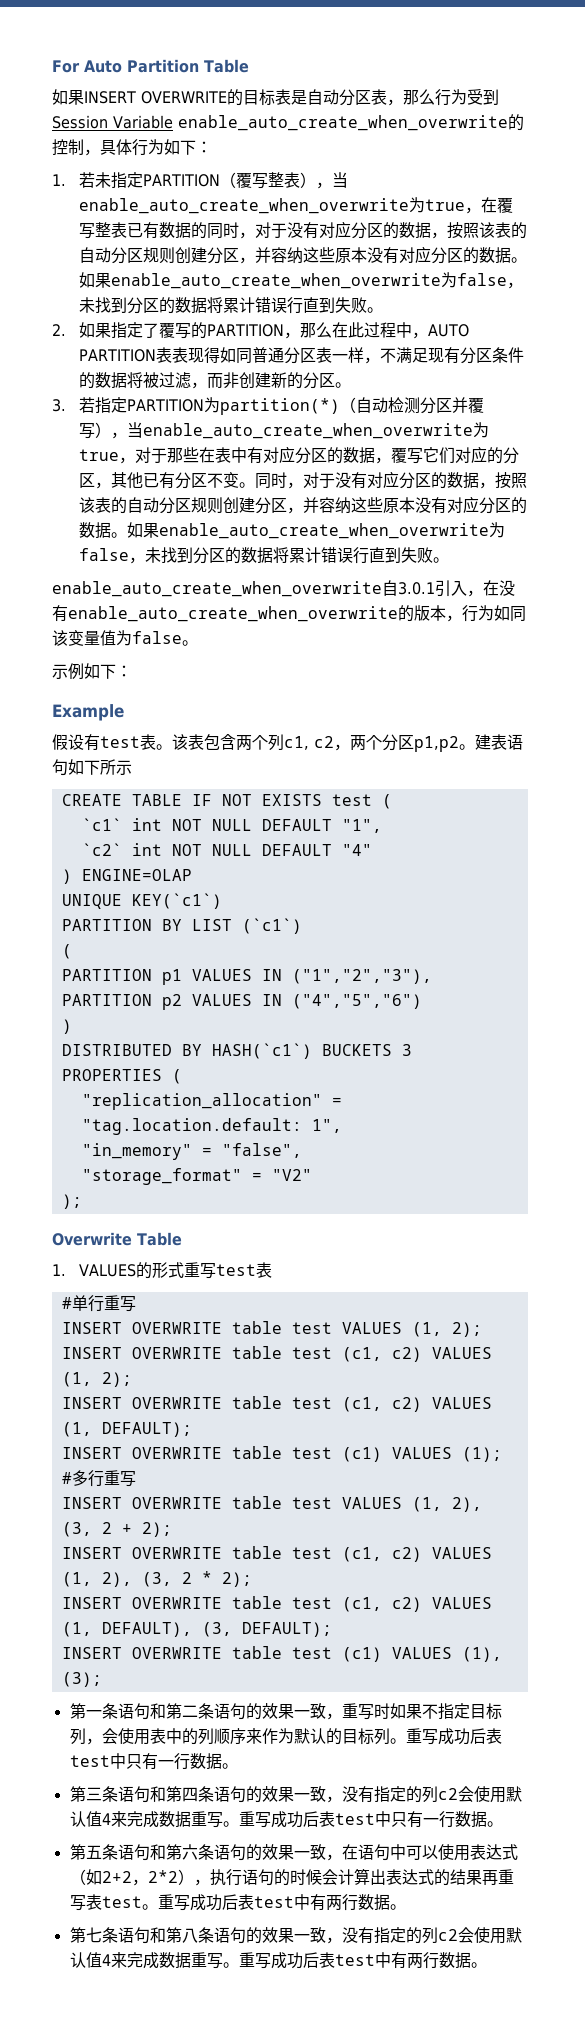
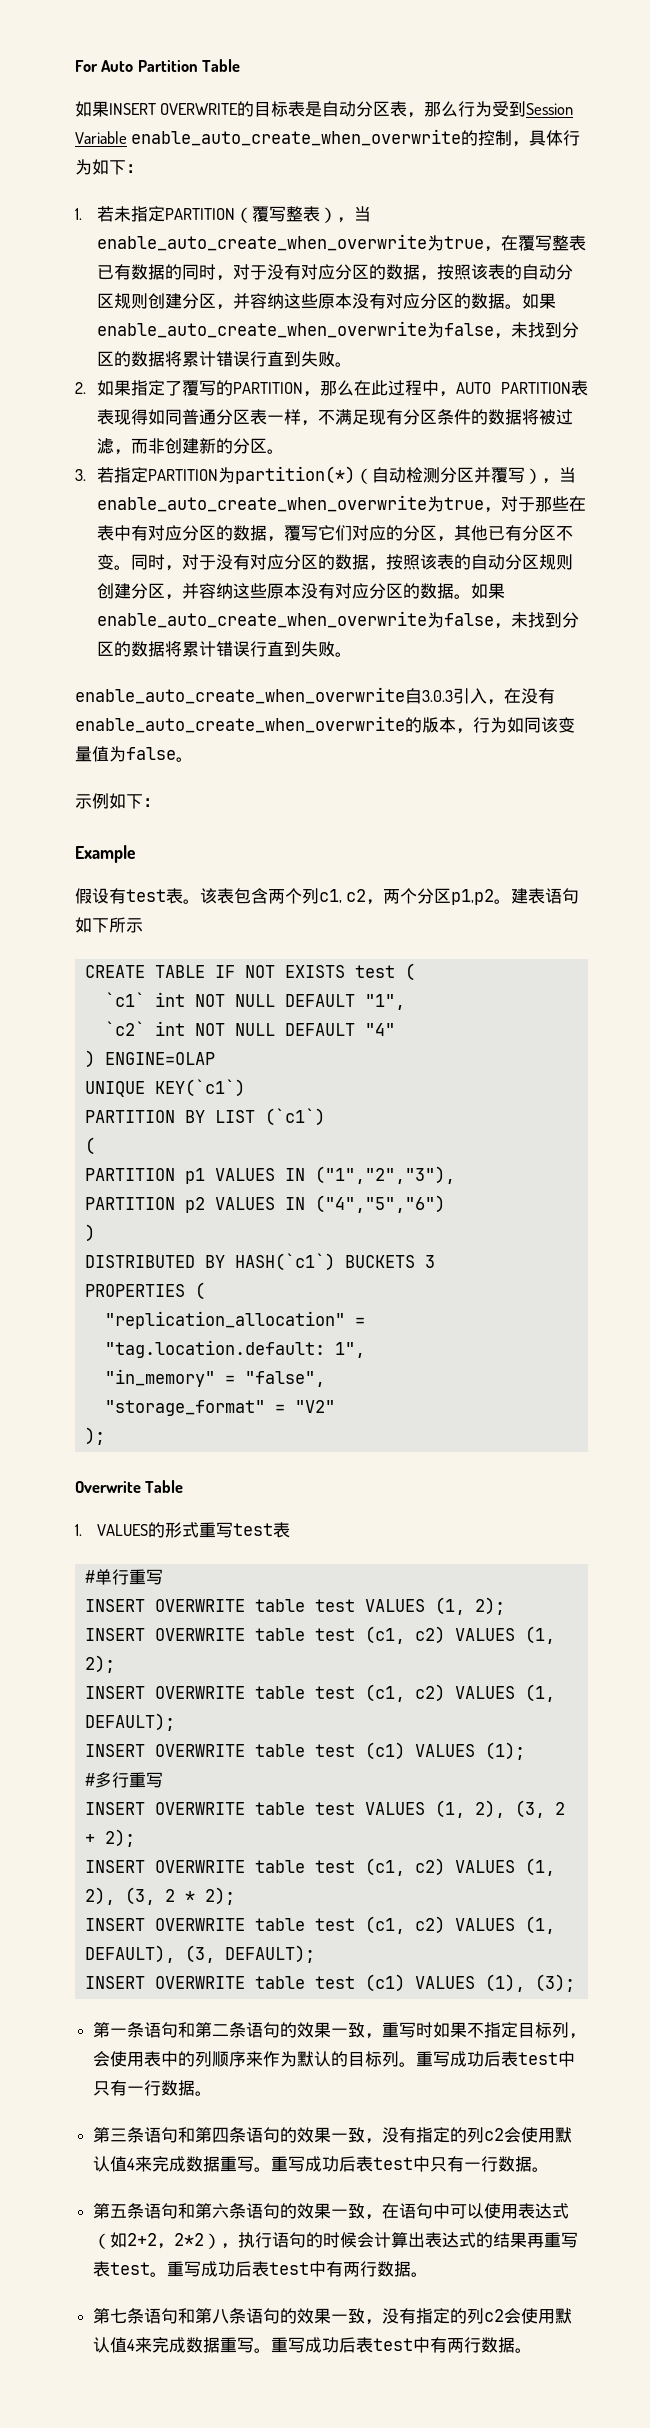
[398,582,435,595] 3.0.1 -> [422,690,453,702] 3.0.3

